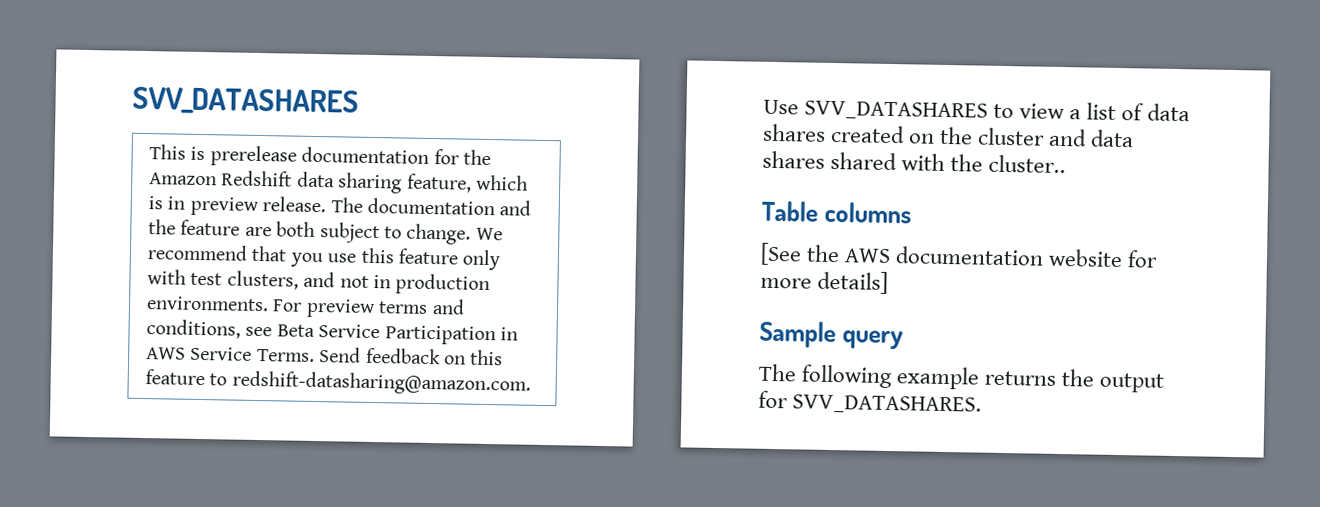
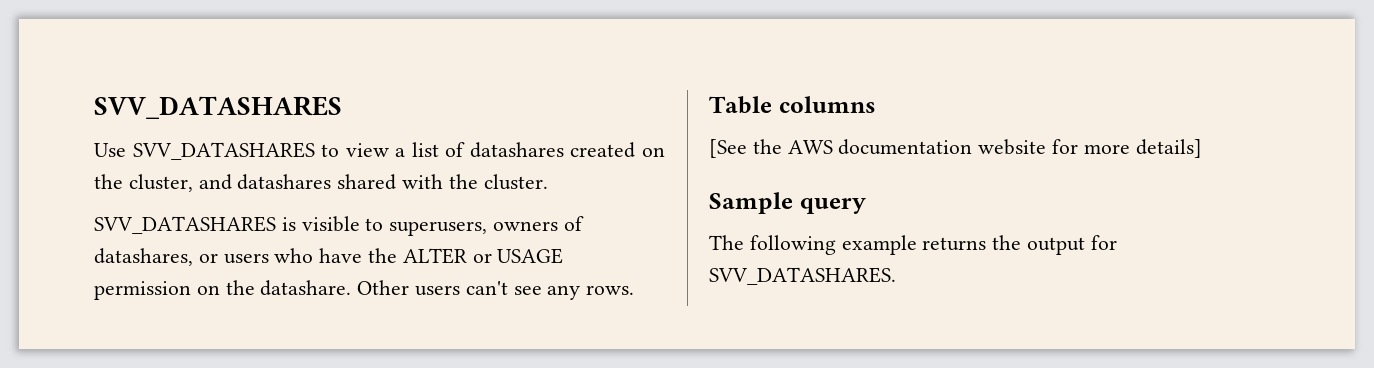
[132,86,359,117] [148,144,491,167] [148,170,528,194] [147,196,532,216] [147,219,503,245] [146,244,502,271] [146,269,491,296] [145,296,465,319] [145,319,518,346] [145,346,504,366] [144,369,531,396] SVV_DATASHARES // This is prerelease documentation for the Amazon Redshift data sharing feature, which is in preview release. The documentation and the feature are both subject to change. We recommend that you use this feature only with test clusters, and not in production environments. For preview terms and conditions, see Beta Service Participation in AWS Service Terms. Send feedback on this feature to redshift-datasharing@amazon.com. -> [94,96,342,119] SVV_DATASHARES
[1146,103,1190,122] [762,123,826,142] data shares -> [469,142,564,158] datashares
[977,127,1135,148] [762,150,1067,174] cluster and data shares shared with the cluster.. -> [128,174,548,192] [94,216,584,236] [94,248,564,266] [94,280,635,300] cluster, and datashares shared with the cluster. // SVV_DATASHARES is visible to superusers, owners of datashares, or users who have the ALTER or USAGE permission on the datashare. Other users can't see any rows.

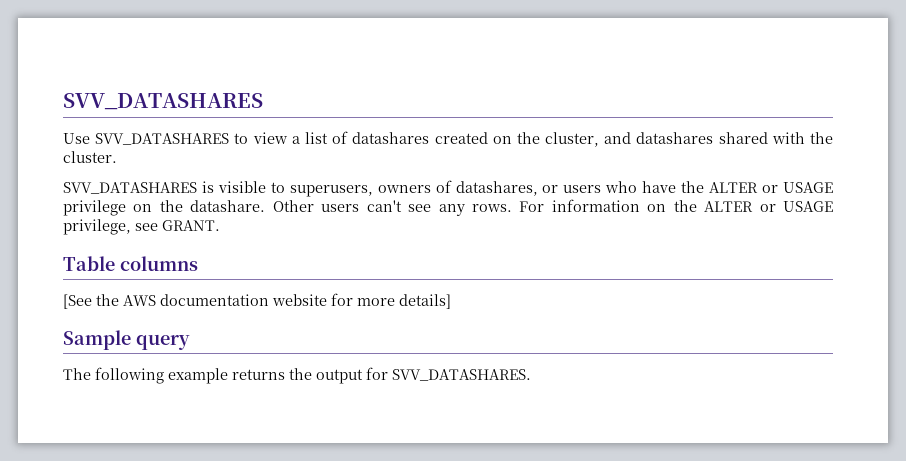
[94,281,191,300] permission -> [63,200,126,216] privilege
(635, 290) none -> [519,199,833,212] [63,219,220,235] For information on the ALTER or USAGE privilege, see GRANT.

